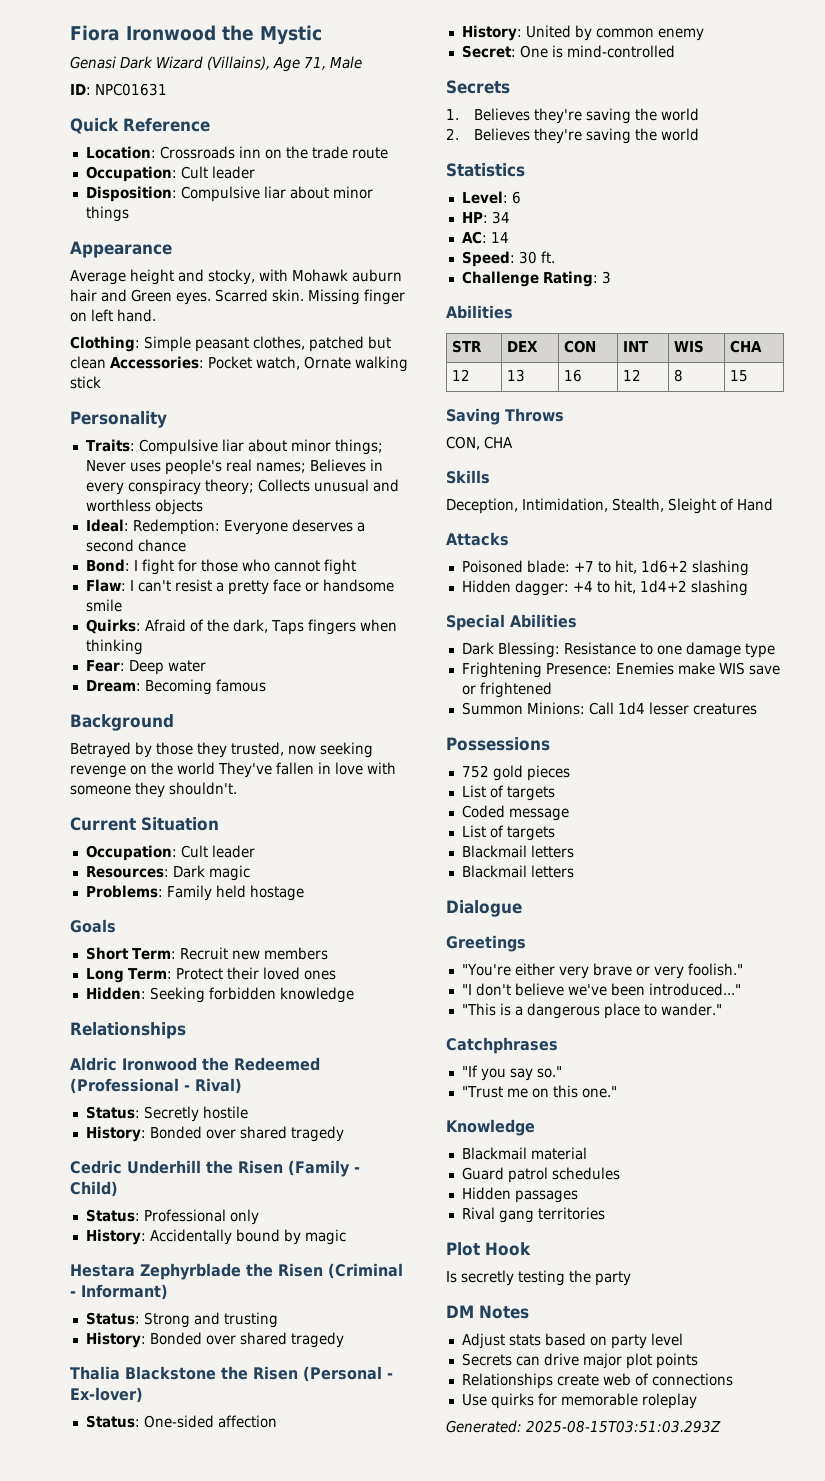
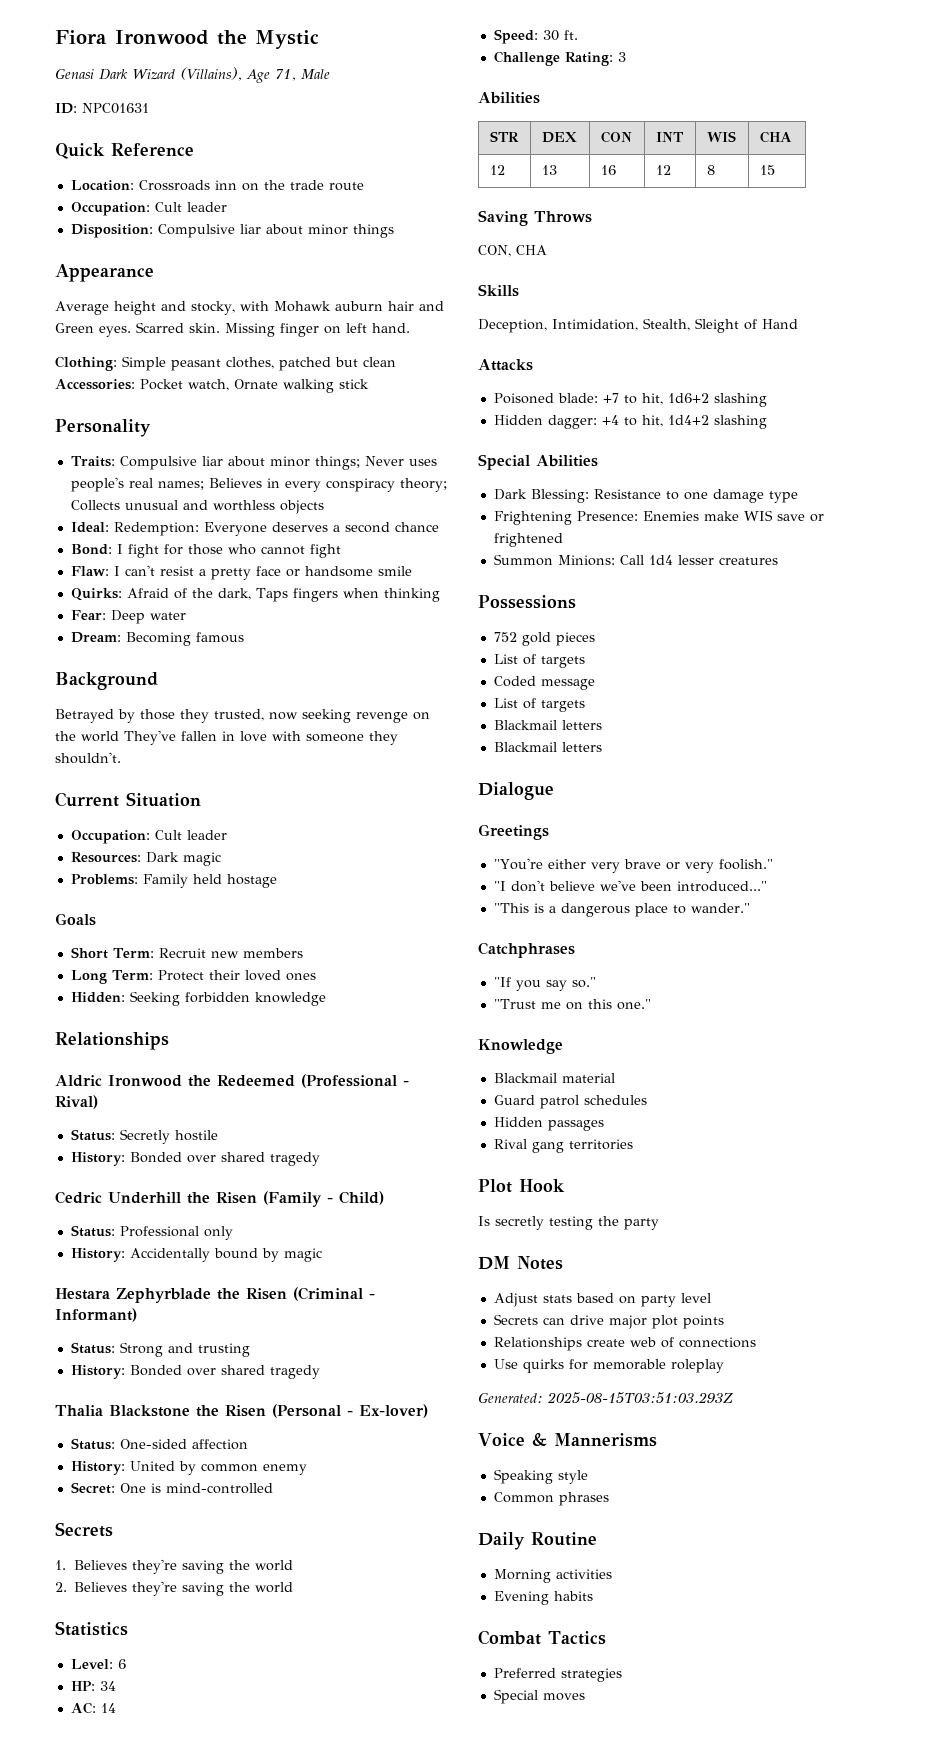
(721, 1426) none -> [478,1433,657,1447] [493,1469,588,1484] [493,1492,609,1506] [478,1532,597,1550] [493,1569,612,1583] [493,1591,593,1605] [478,1630,606,1645] [493,1668,622,1682] [493,1689,585,1704] // Voice & Mannerisms // Speaking style // Common phrases // Daily Routine // Morning activities // Evening habits // Combat Tactics // Preferred strategies // Special moves

